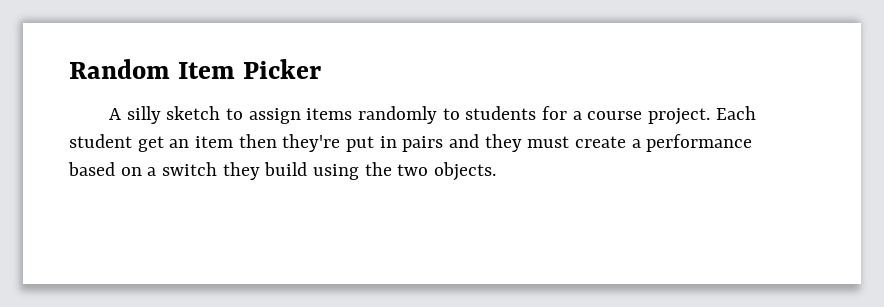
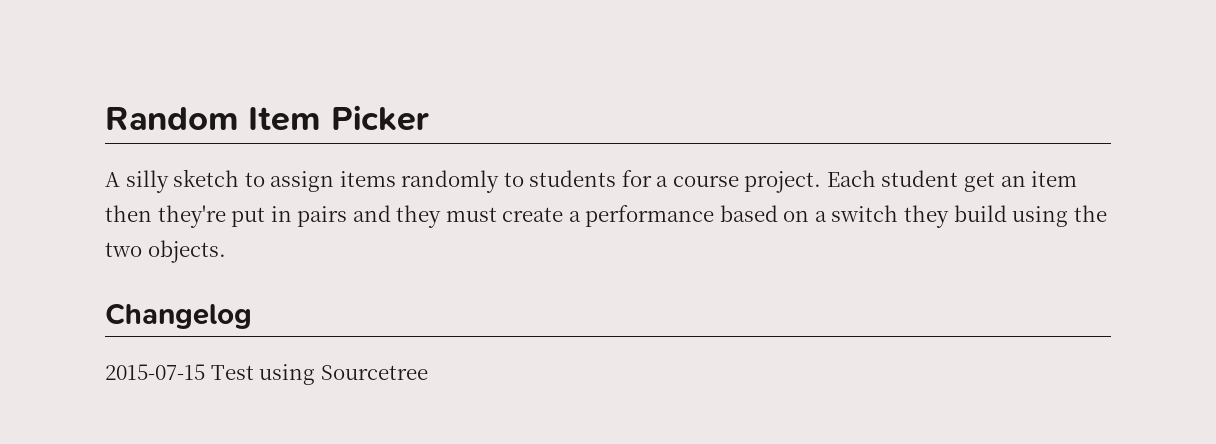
(497, 171) none -> [105,303,252,329] [105,364,428,385] // Changelog // 2015-07-15 Test using Sourcetree

